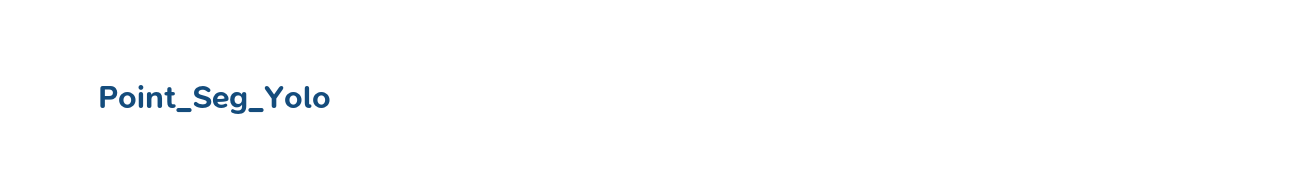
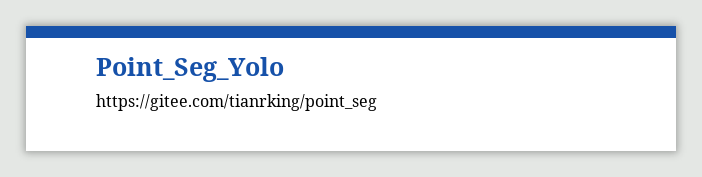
(331, 99) none -> [96,94,377,111] // https://gitee.com/tianrking/point_seg

